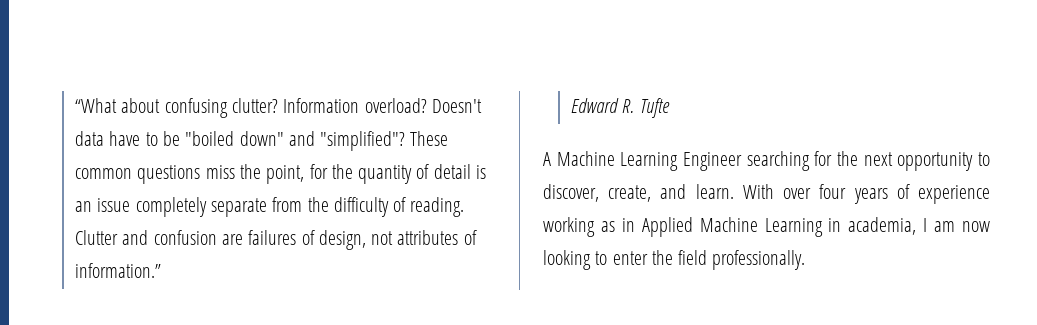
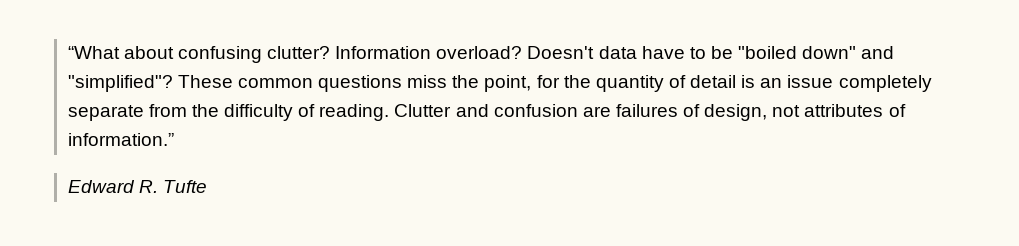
[543,151,990,171] [543,184,990,204] [543,217,990,237] [543,250,806,270] // A Machine Learning Engineer searching for the next opportunity to discover, create, and learn. With over four years of experience working as in Applied Machine Learning in academia, I am now looking to enter the field professionally. -> (207, 186) none

